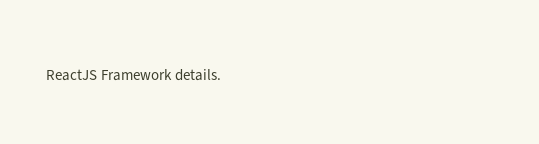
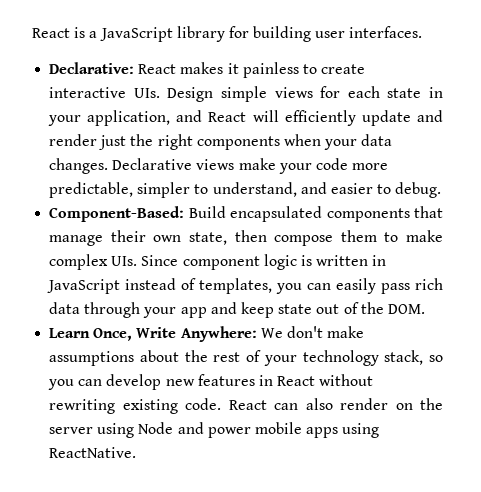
[46,69,222,81] ReactJS Framework details. -> [32,26,423,42] [49,62,366,78] [49,86,443,102] [48,110,443,126] [49,134,393,150] [49,158,389,174] [49,182,442,198] [49,206,443,222] [49,230,443,246] [49,254,387,270] [47,278,443,294] [49,302,425,318] [49,326,365,342] [49,350,443,366] [48,374,374,390] [49,398,443,414] [49,422,380,438] [49,447,137,458] React is a JavaScript library for building user interfaces. // Declarative: React makes it painless to create interactive UIs. Design simple views for each state in your application, and React will efficiently update and render just the right components when your data changes. Declarative views make your code more predictable, simpler to understand, and easier to debug. // Component-Based: Build encapsulated components that manage their own state, then compose them to make complex UIs. Since component logic is written in JavaScript instead of templates, you can easily pass rich data through your app and keep state out of the DOM. // Learn Once, Write Anywhere: We don't make assumptions about the rest of your technology stack, so you can develop new features in React without rewriting existing code. React can also render on the server using Node and power mobile apps using ReactNative.

